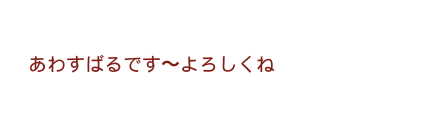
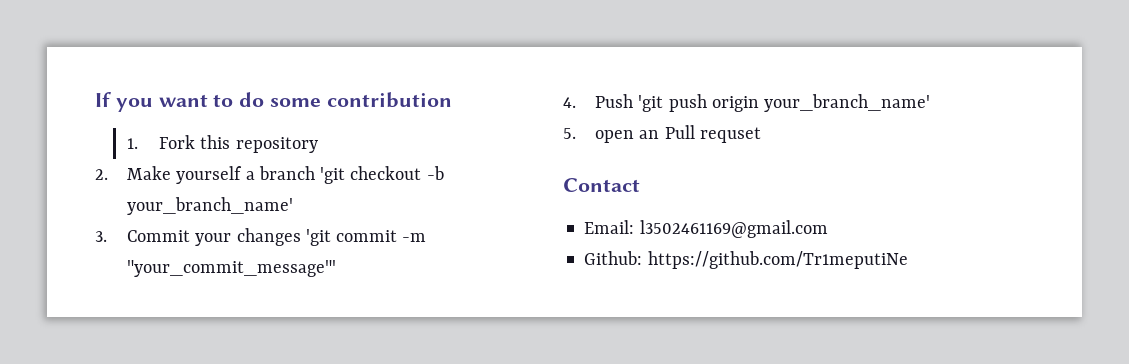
[28,54,275,73] あわすばるです〜よろしくね -> [95,92,452,112] [127,135,318,153] [95,166,444,184] [127,197,294,215] [95,228,427,246] [127,260,337,277] [563,94,931,112] [563,125,761,143] [563,178,640,192] [584,220,828,238] [584,251,908,269] If you want to do some contribution // 1. Fork this repository // 2. Make yourself a branch 'git checkout -b your_branch_name' // 3. Commit your changes 'git commit -m "your_commit_message"' // 4. Push 'git push origin your_branch_name' // 5. open an Pull requset // Contact // Email: l3502461169@gmail.com // Github: https://github.com/Tr1meputiNe

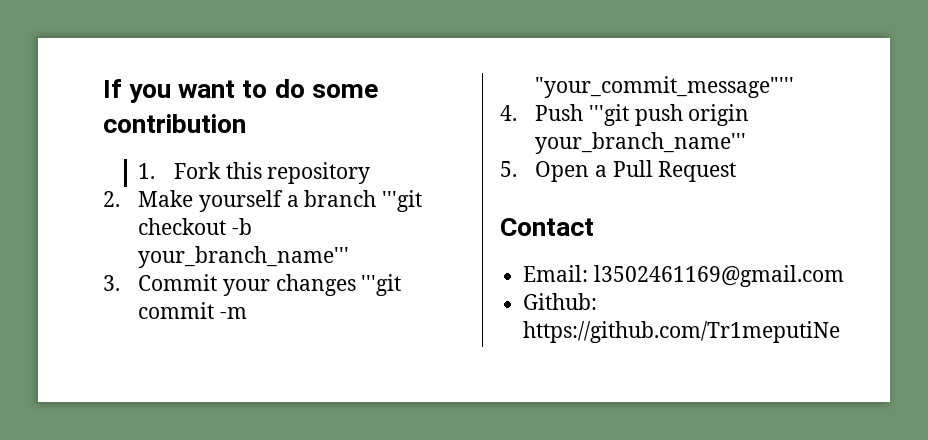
[320,167,346,184] 'git -> [382,190,423,212] '''git
[127,197,294,215] your_branch_name' -> [138,246,350,268] your_branch_name'''
[305,229,331,246] 'git -> [361,274,402,296] '''git
[127,260,337,277] "your_commit_message"' -> [535,76,795,98] "your_commit_message"'''
[638,95,664,112] 'git -> [589,104,630,126] '''git
[764,94,931,112] your_branch_name' -> [535,132,747,154] your_branch_name'''
[595,125,761,143] open an Pull requset -> [535,160,737,182] Open a Pull Request

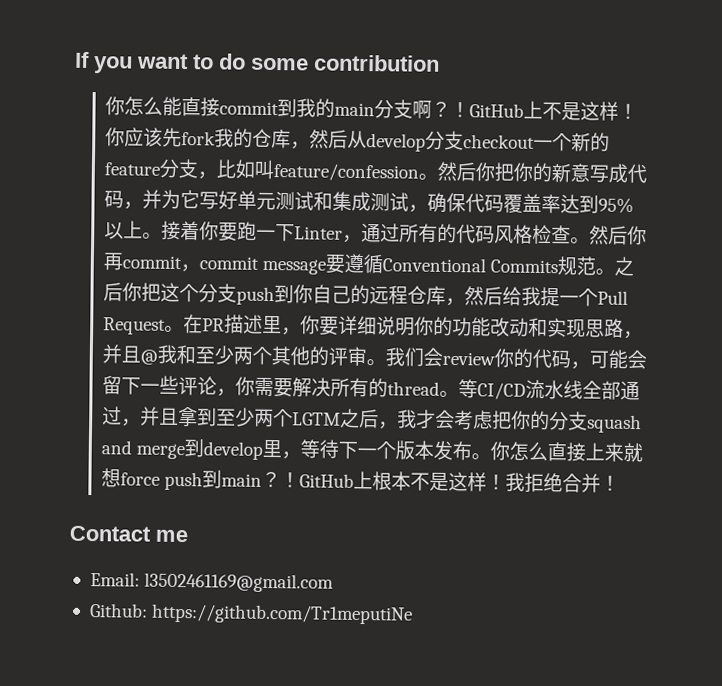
[138,162,371,184] [103,190,423,212] [138,218,253,235] [138,246,350,268] [103,274,402,296] [138,302,248,319] [535,76,795,98] [500,104,750,126] [535,132,747,154] [500,160,737,182] 1. Fork this repository // 2. Make yourself a branch '''git checkout -b your_branch_name''' // 3. Commit your changes '''git commit -m "your_commit_message"''' // 4. Push '''git push origin your_branch_name''' // 5. Open a Pull Request -> [105,96,639,121] [105,127,611,152] [104,158,648,184] [104,189,635,214] [104,220,648,246] [103,252,635,277] [103,282,629,307] [103,314,644,340] [102,344,648,370] [102,375,641,401] [102,406,643,434] [101,438,644,463] [101,468,621,494] 你怎么能直接commit到我的main分支啊？！GitHub上不是这样！你应该先fork我的仓库，然后从develop分支checkout一个新的feature分支，比如叫feature/confession。然后你把你的新意写成代码，并为它写好单元测试和集成测试，确保代码覆盖率达到95%以上。接着你要跑一下Linter，通过所有的代码风格检查。然后你再commit，commit message要遵循Conventional Commits规范。之后你把这个分支push到你自己的远程仓库，然后给我提一个Pull Request。在PR描述里，你要详细说明你的功能改动和实现思路，并且@我和至少两个其他的评审。我们会review你的代码，可能会留下一些评论，你需要解决所有的thread。等CI/CD流水线全部通过，并且拿到至少两个LGTM之后，我才会考虑把你的分支squash and merge到develop里，等待下一个版本发布。你怎么直接上来就想force push到main？！GitHub上根本不是这样！我拒绝合并！
(594, 227) none -> [155,529,188,543] me

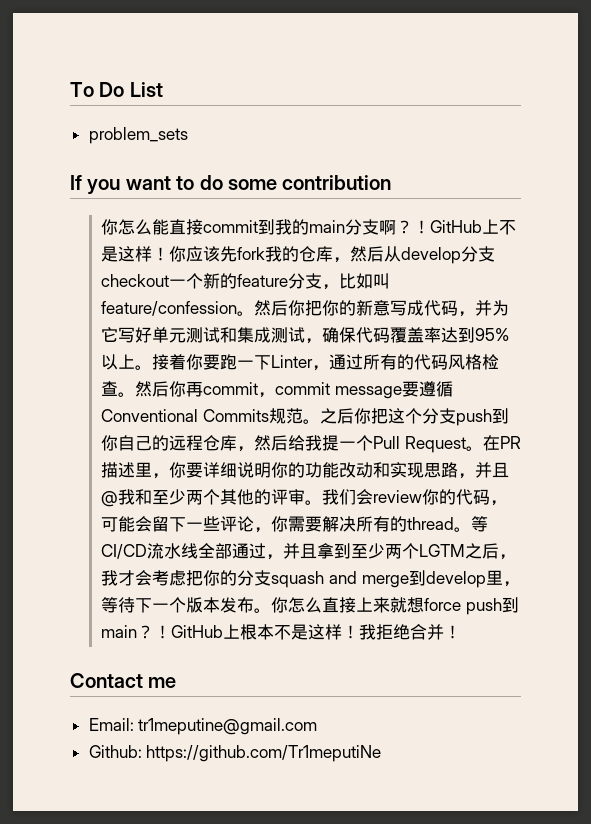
(75, 59) none -> [70,82,163,97] [88,127,188,144] To Do List // problem_sets //
[144,572,335,593] l3502461169@gmail.com -> [138,718,318,735] tr1meputine@gmail.com

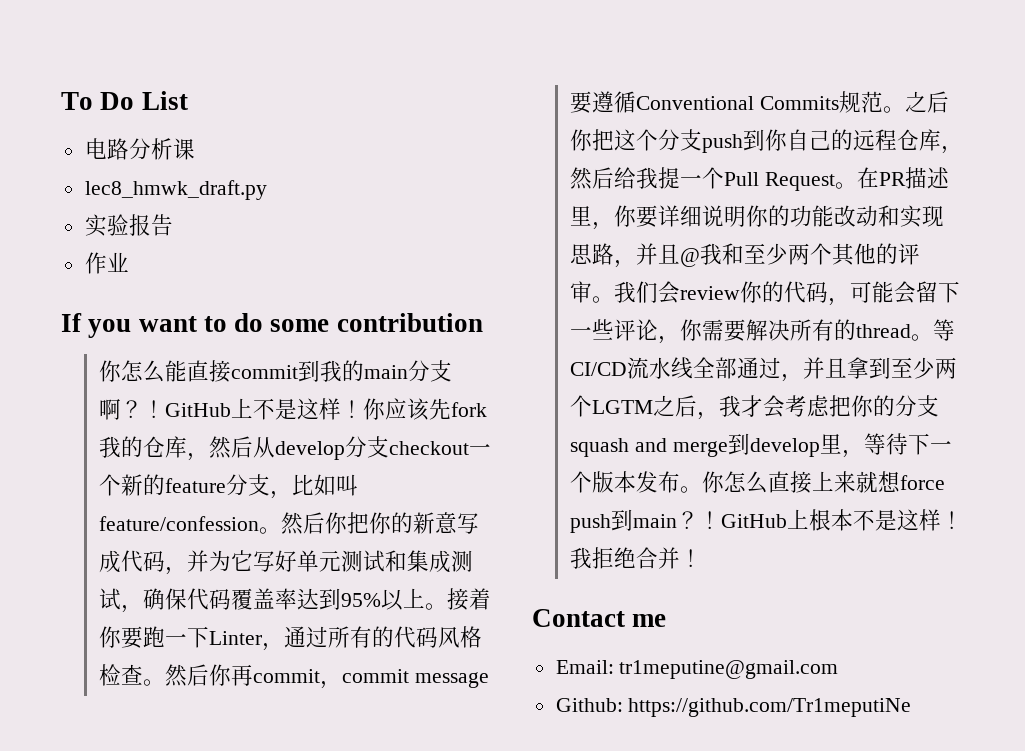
[88,127,188,144] problem_sets -> [84,138,195,160] [84,180,267,200] [84,214,173,237] [84,252,129,274] 电路分析课 // lec8_hmwk_draft.py // 实验报告 // 作业

